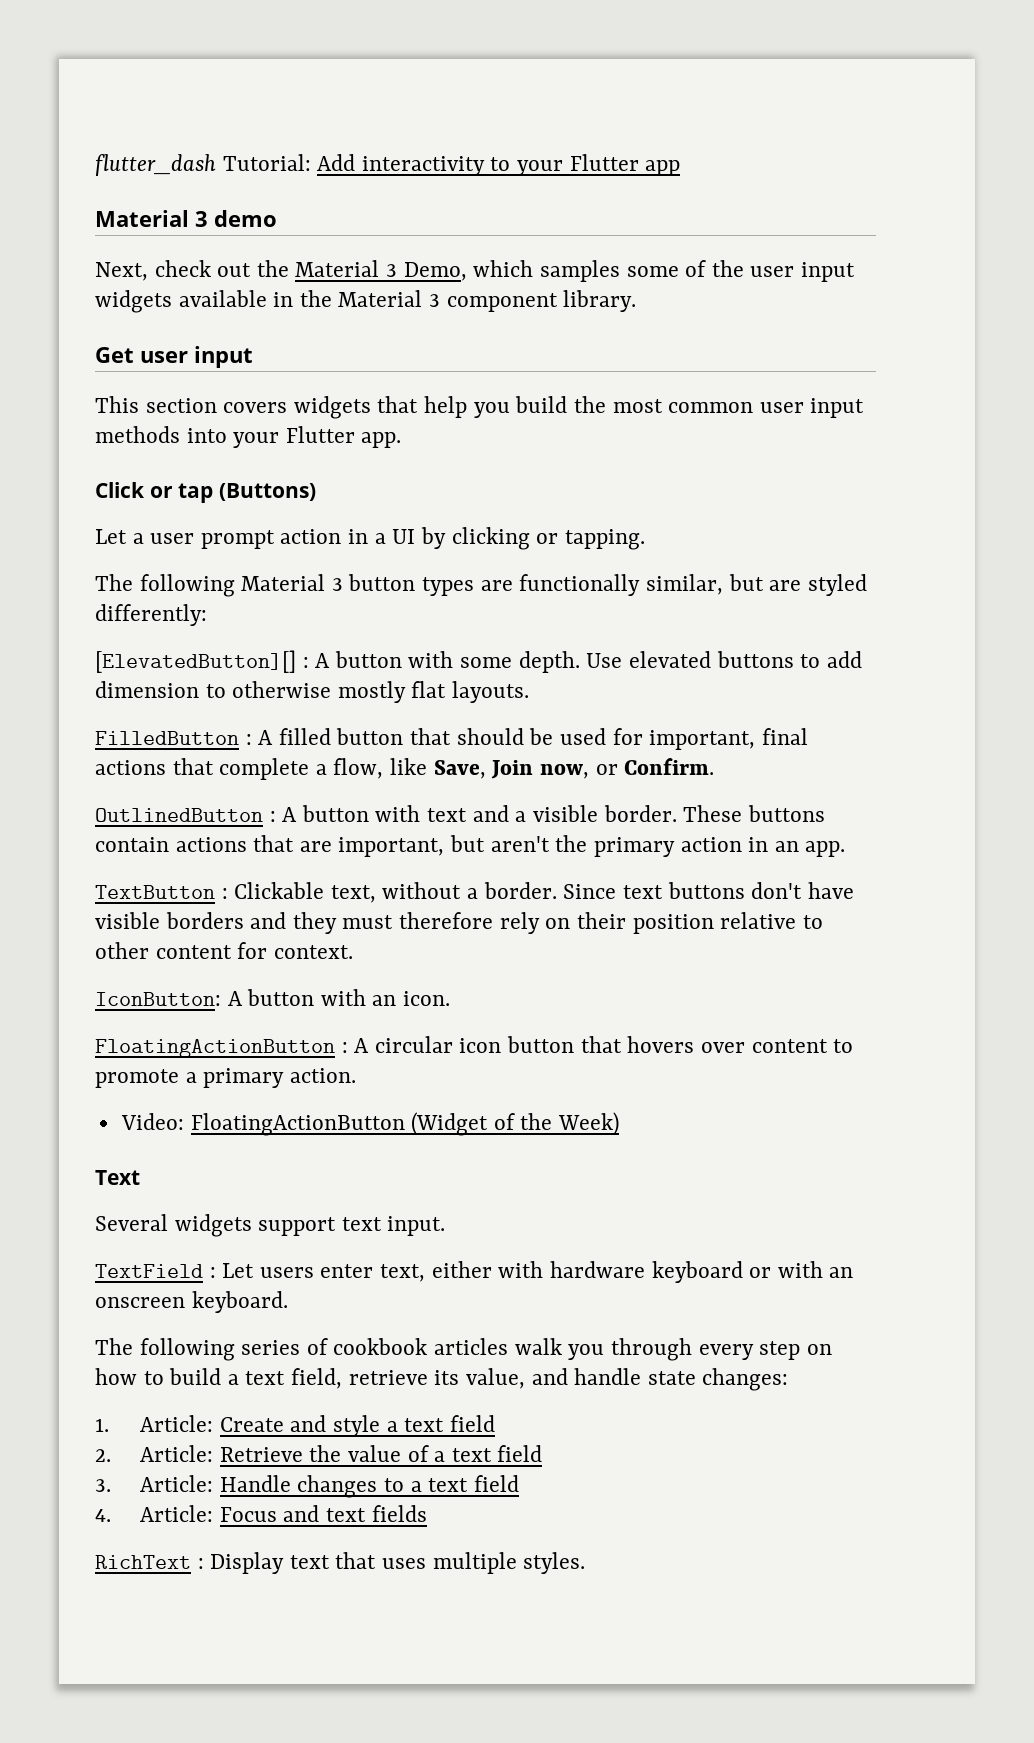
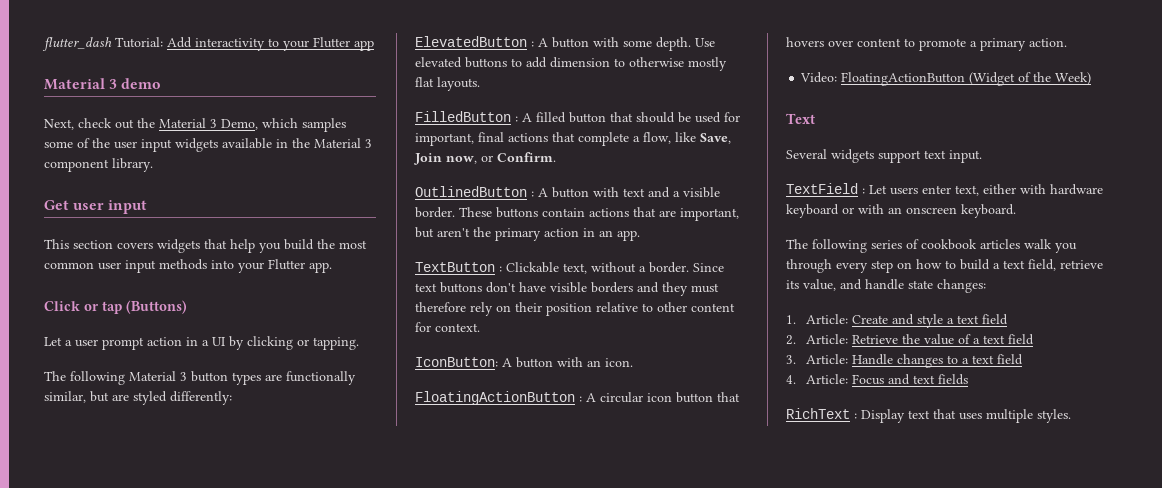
[95,650,296,673] [ElevatedButton][] -> [415,36,527,47] ElevatedButton

